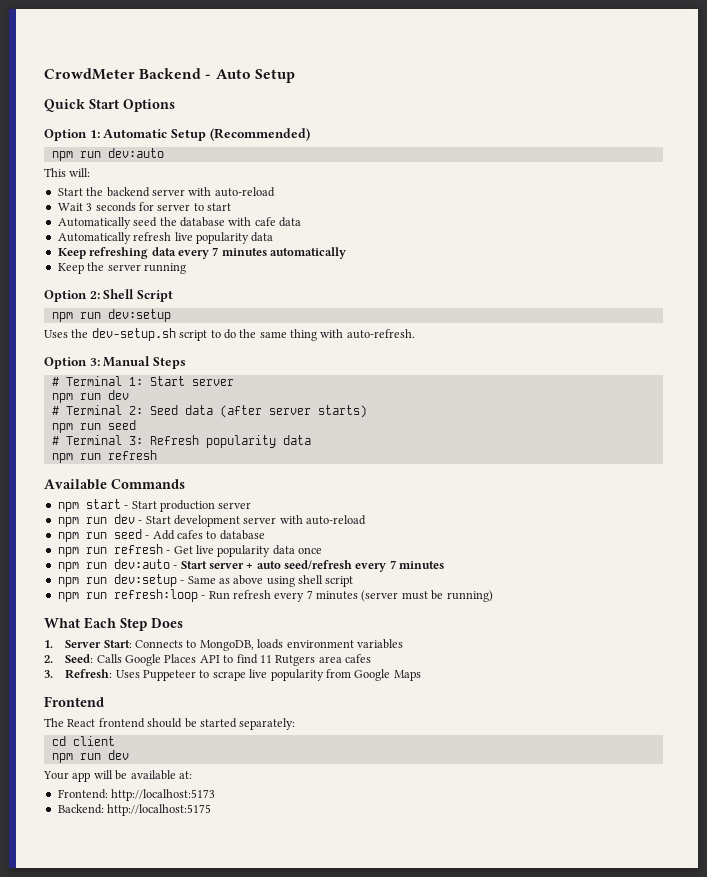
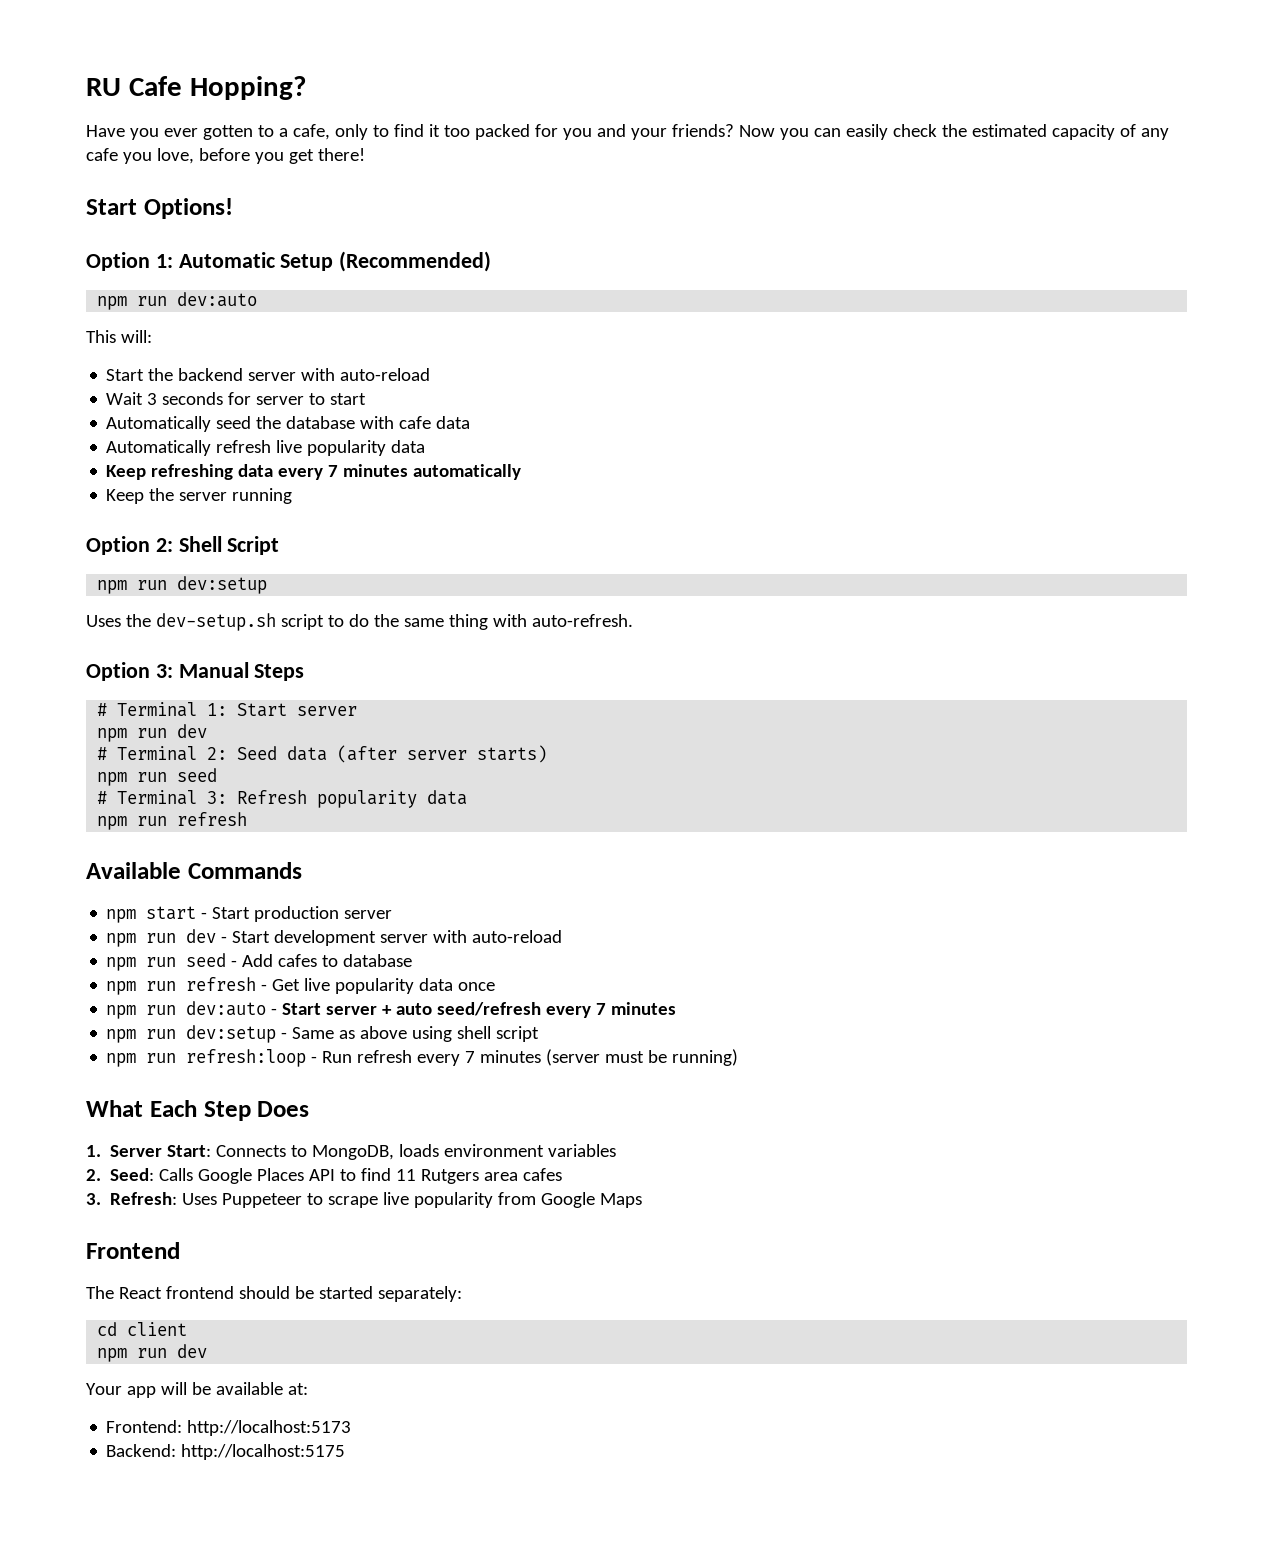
[44,68,295,83] [44,99,175,112] CrowdMeter Backend - Auto Setup // Quick Start Options -> [86,76,306,100] [86,124,1169,140] [86,148,365,164] [86,198,233,219] RU Cafe Hopping? // Have you ever gotten to a cafe, only to find it too packed for you and your friends? Now you can easily check the estimated capacity of any cafe you love, before you get there! // Start Options!

